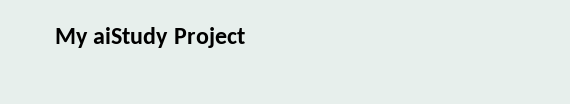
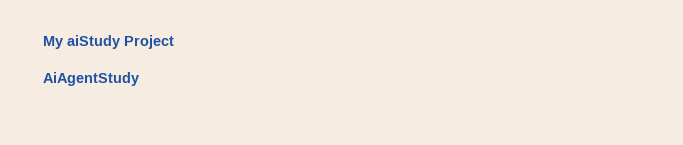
(245, 37) none -> [43,72,139,86] // AiAgentStudy

